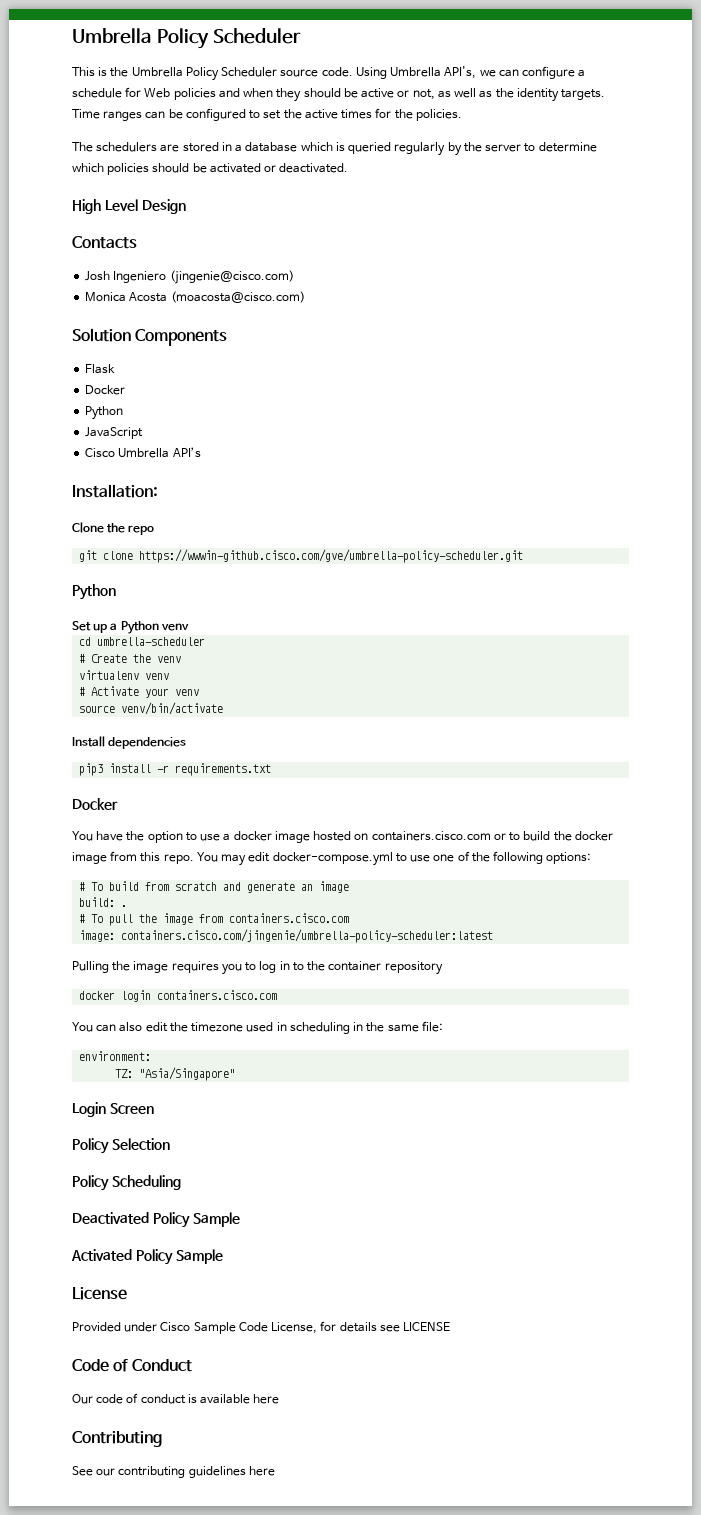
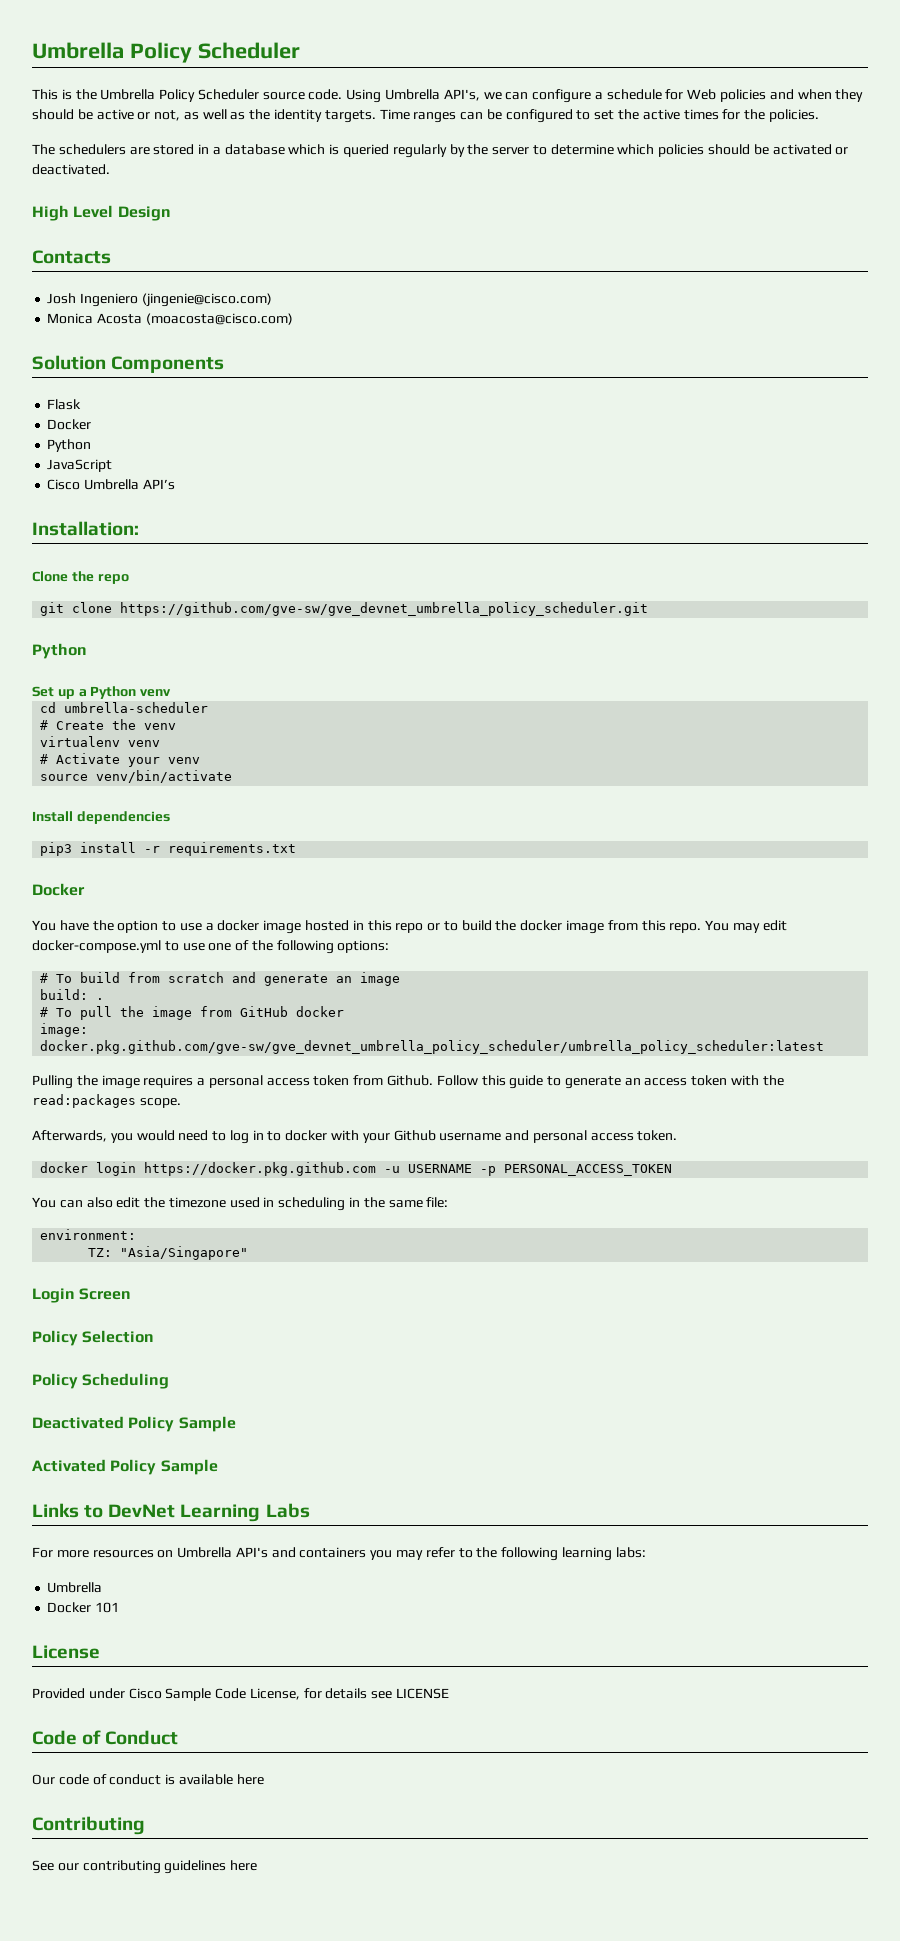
[139,549,524,563] https://wwwin-github.cisco.com/gve/umbrella-policy-scheduler.git -> [120,602,649,616] https://github.com/gve-sw/gve_devnet_umbrella_policy_scheduler.git
[354,831,491,841] on containers.cisco.com -> [352,920,424,933] in this repo
[229,913,350,923] containers.cisco.com -> [240,1006,345,1017] GitHub docker
[121,929,494,943] containers.cisco.com/jingenie/umbrella-policy-scheduler:latest -> [40,1040,825,1054] docker.pkg.github.com/gve-sw/gve_devnet_umbrella_policy_scheduler/umbrella_policy_scheduler:latest
[221,961,443,975] [79,990,278,1002] you to log in to the container repository // docker login containers.cisco.com -> [197,1075,784,1089] [32,1094,181,1108] [32,1130,678,1144] [40,1162,673,1176] a personal access token from Github. Follow this guide to generate an access token with the read:packages scope. // Afterwards, you would need to log in to docker with your Github username and personal access token. // docker login https://docker.pkg.github.com -u USERNAME -p PERSONAL_ACCESS_TOKEN
(223, 1256) none -> [32,1503,310,1522] [32,1547,646,1561] [47,1582,103,1593] [47,1602,120,1613] // Links to DevNet Learning Labs // For more resources on Umbrella API's and containers you may refer to the following learning labs: // Umbrella // Docker 101

